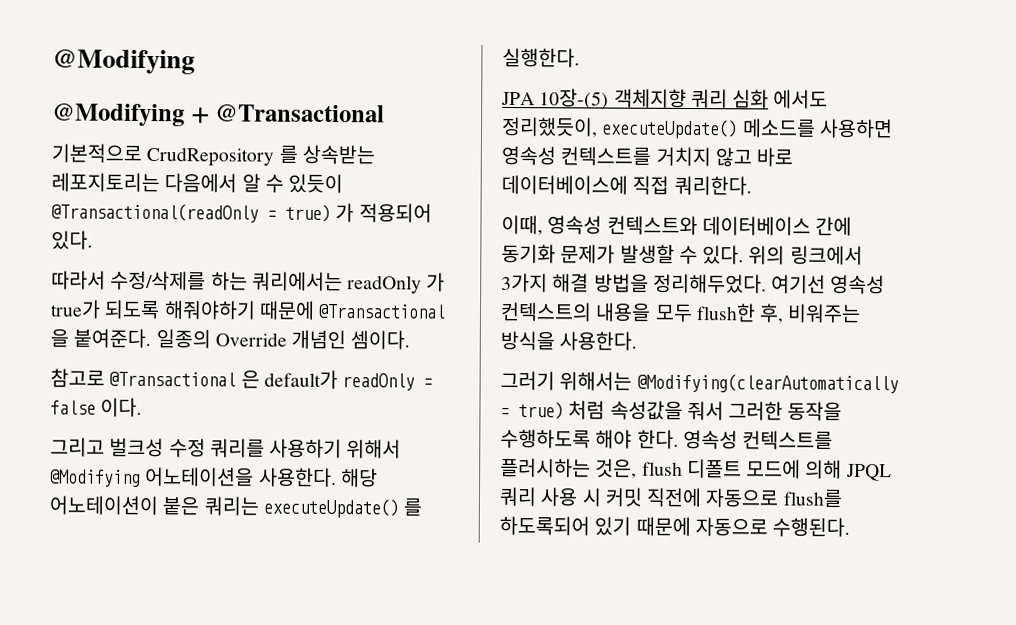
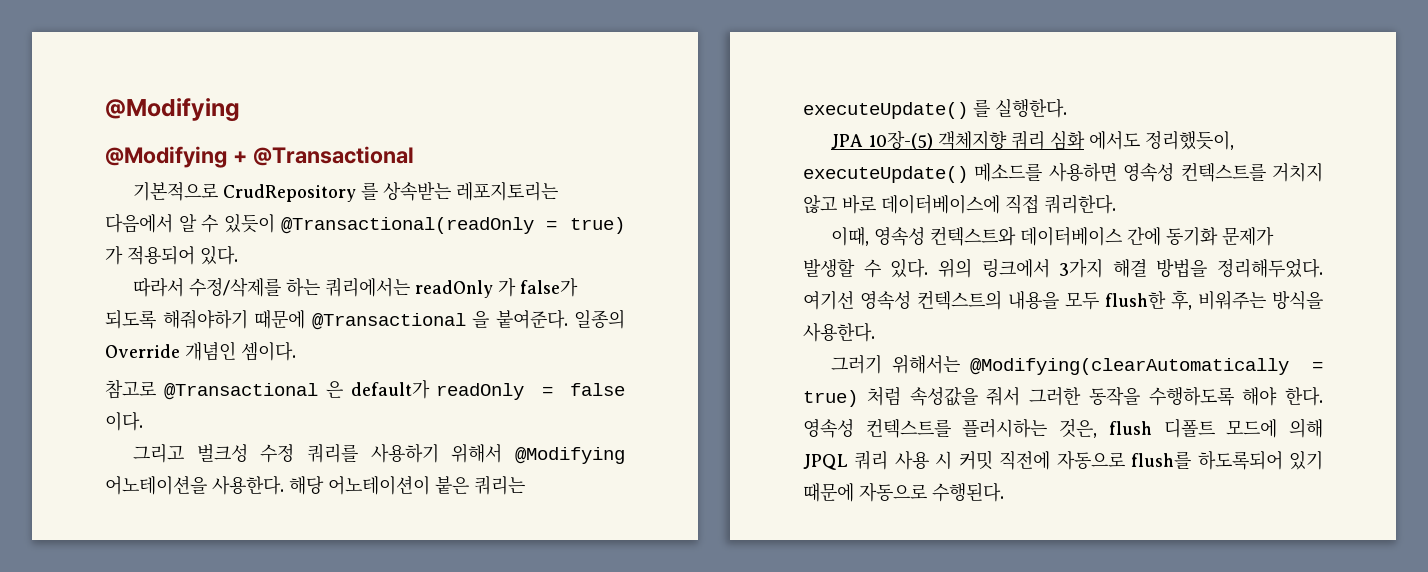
[50,299,101,319] true가 -> [519,278,578,297] false가

